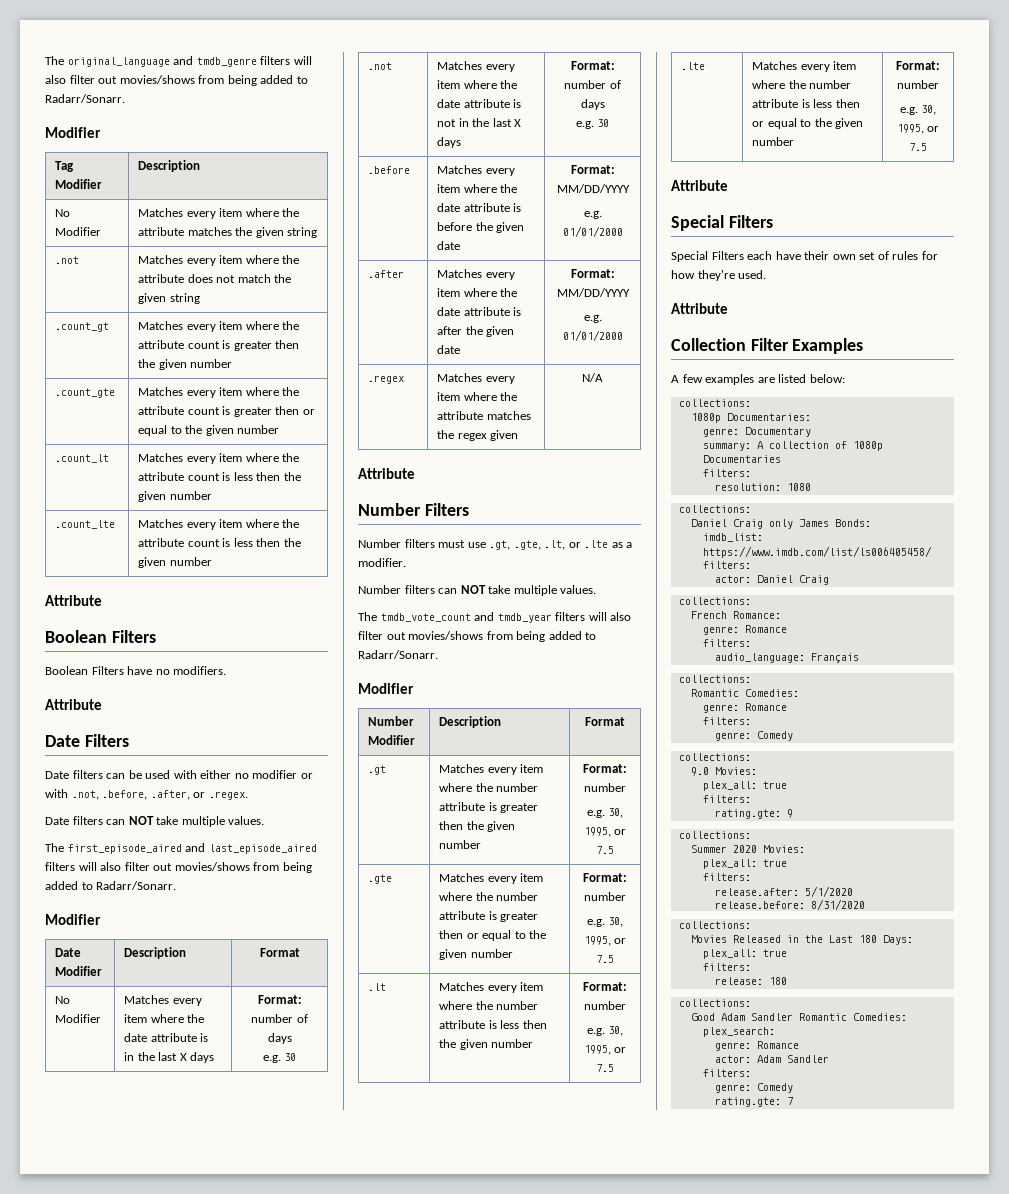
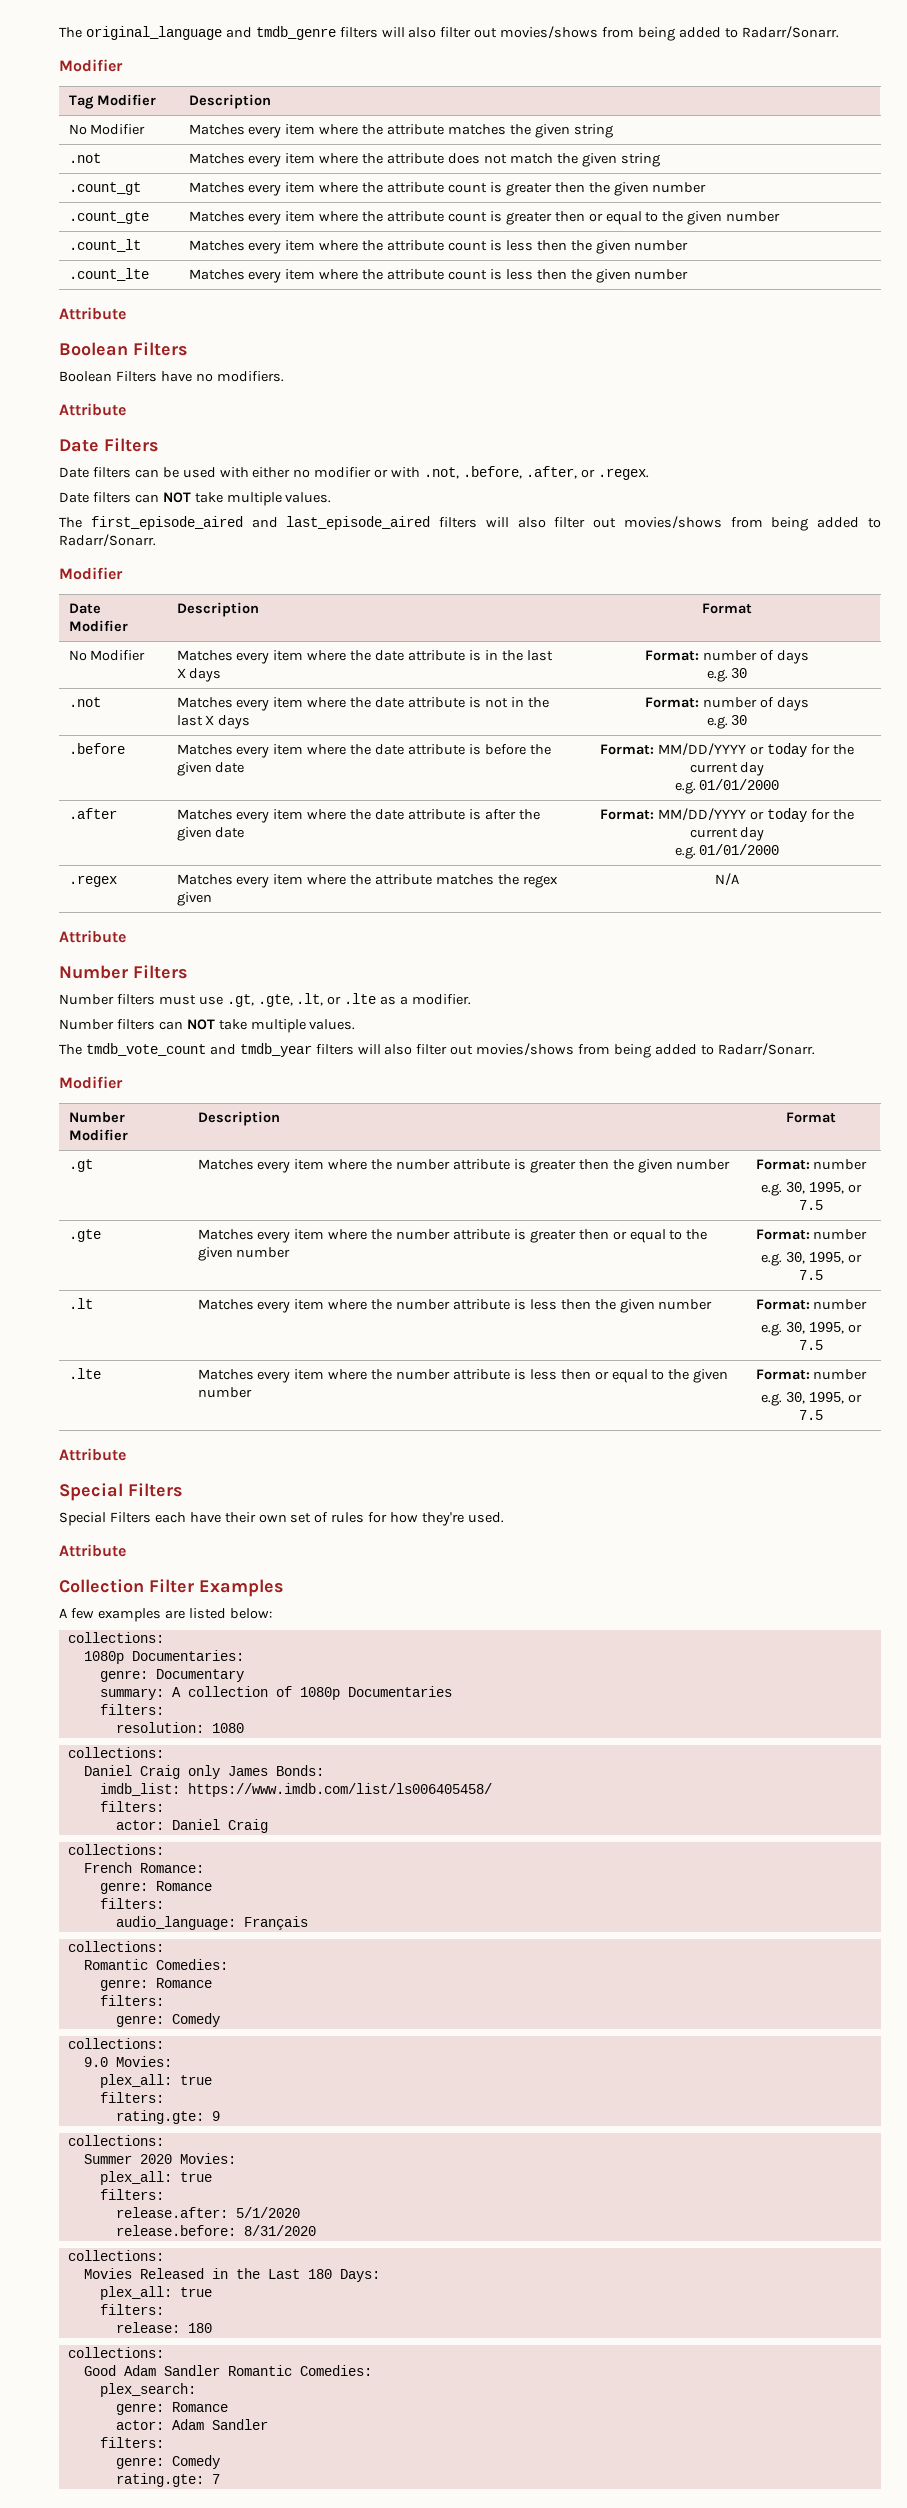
(630, 188) none -> [750,743,854,757] [689,762,765,776] or today for the current day
(630, 292) none -> [750,808,854,822] [689,827,765,841] or today for the current day

